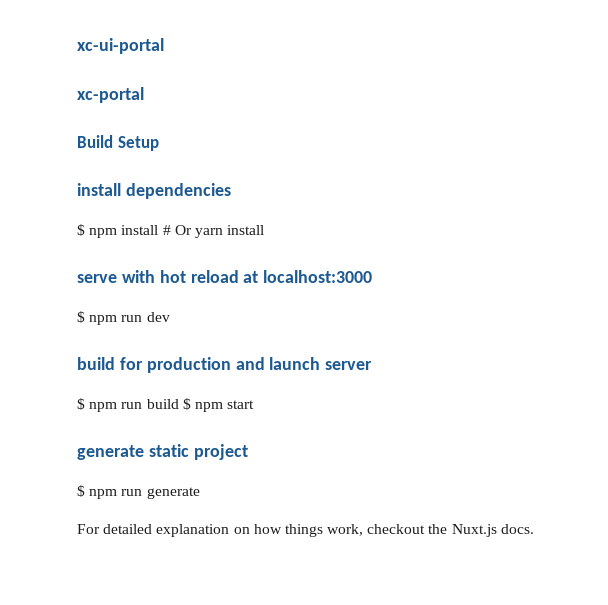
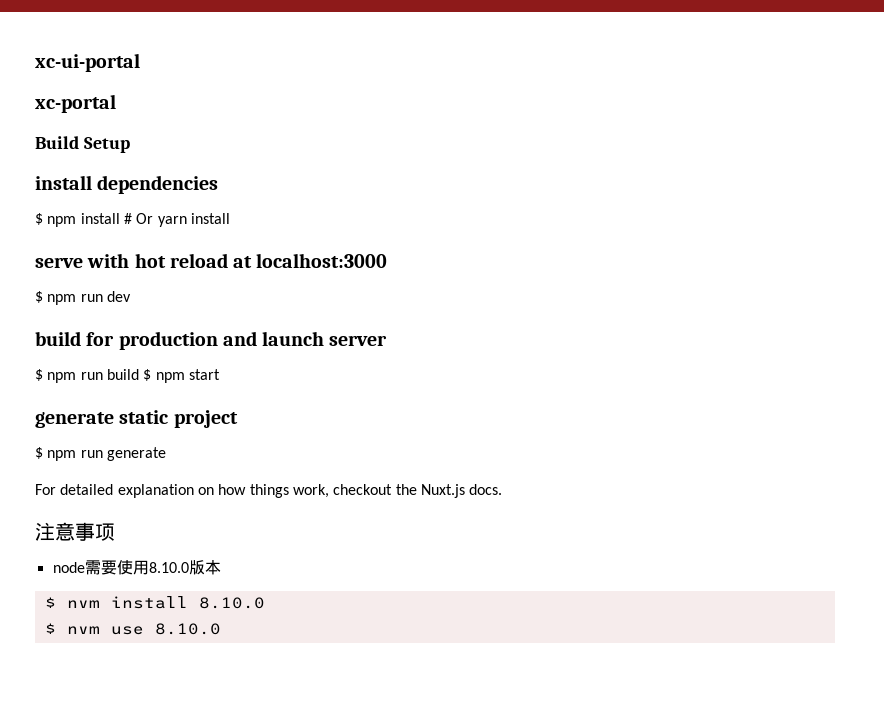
(534, 529) none -> [35,522,115,541] [52,560,221,575] [44,596,265,609] [44,623,221,635] // 注意事项 // node需要使用8.10.0版本 // $ nvm install 8.10.0 // $ nvm use 8.10.0

